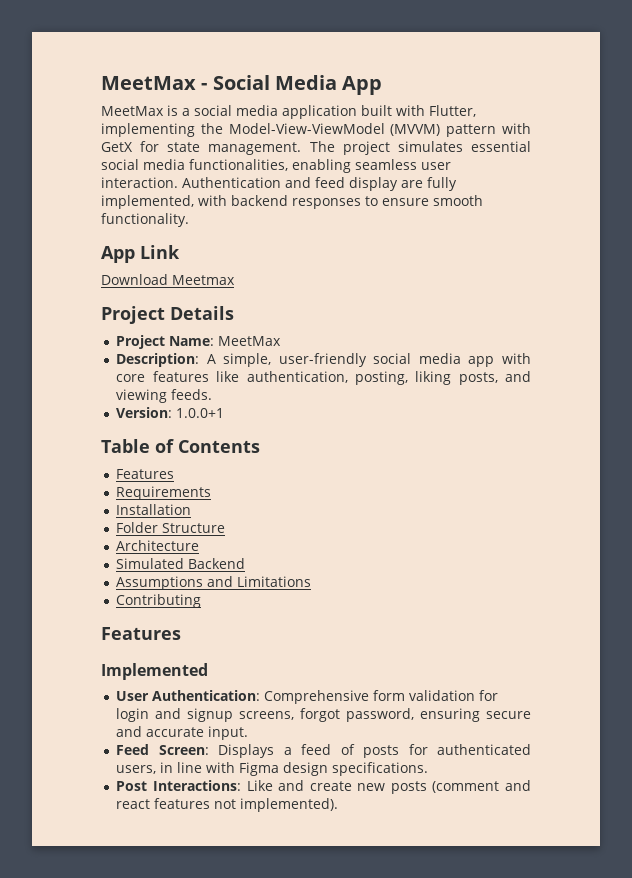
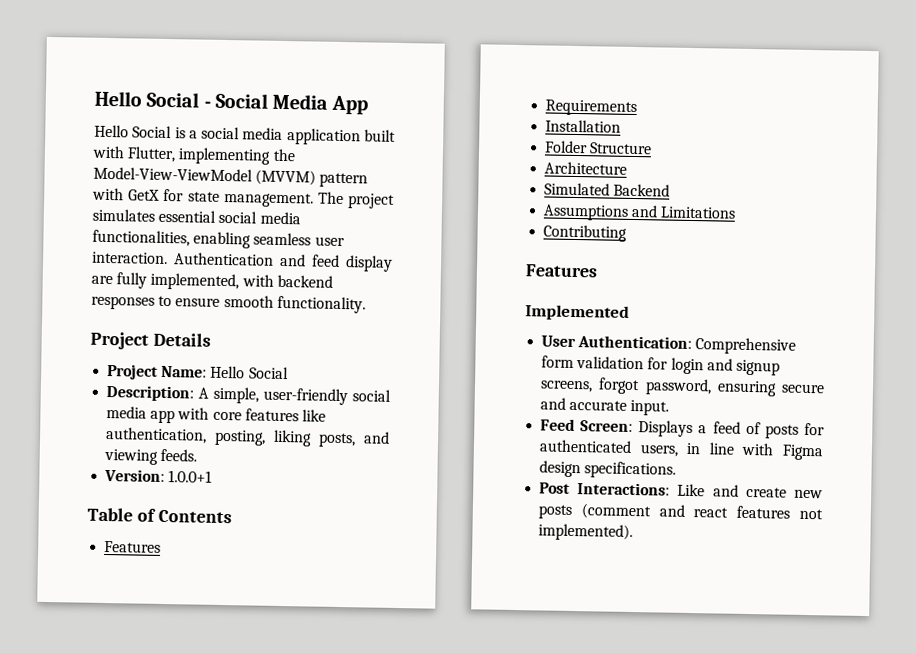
[101,76,196,90] MeetMax -> [94,90,200,108] Hello Social
[101,106,164,116] MeetMax -> [94,124,173,139] Hello Social
[101,245,180,263] [101,274,235,285] // App Link // Download Meetmax -> (366, 304) none
[218,336,282,346] MeetMax -> [210,365,289,380] Hello Social

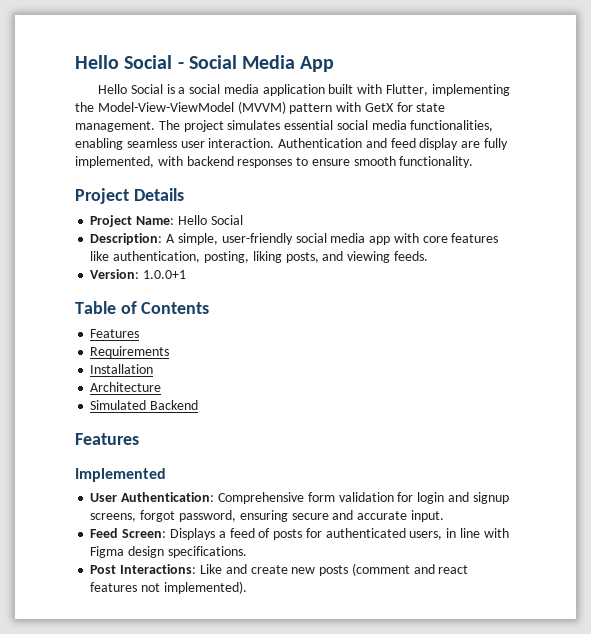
[544,140,653,155] // Folder Structure -> (154, 369) none
[543,204,737,221] [543,224,628,242] // Assumptions and Limitations // Contributing -> (199, 405) none

